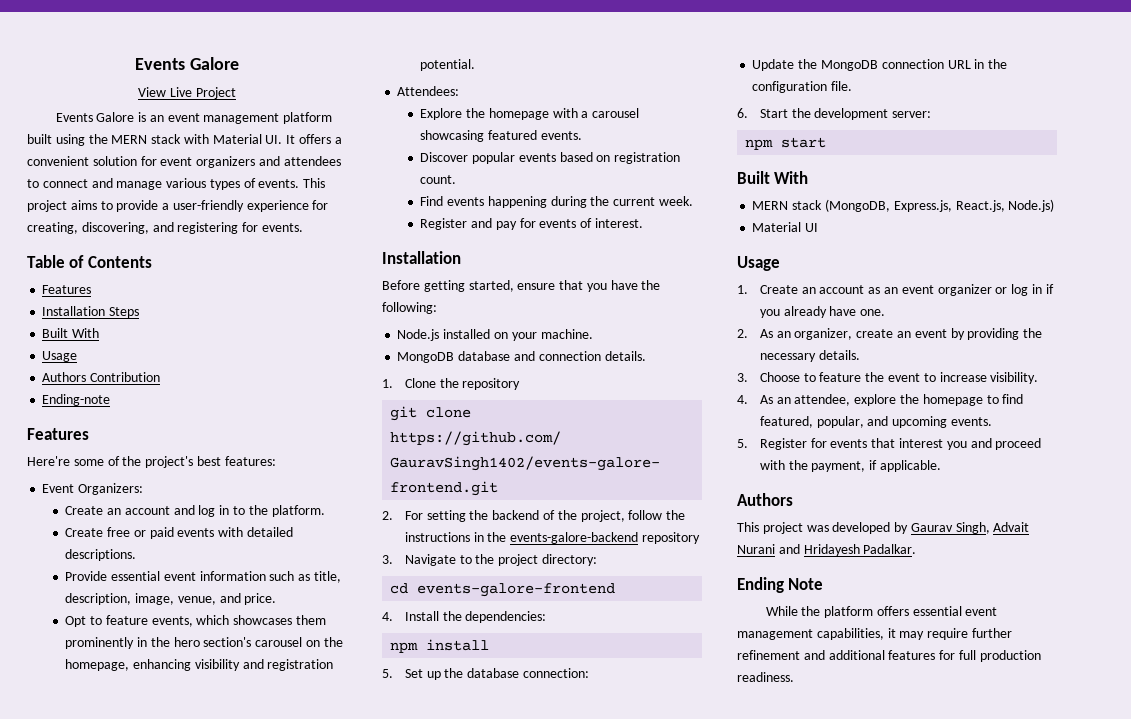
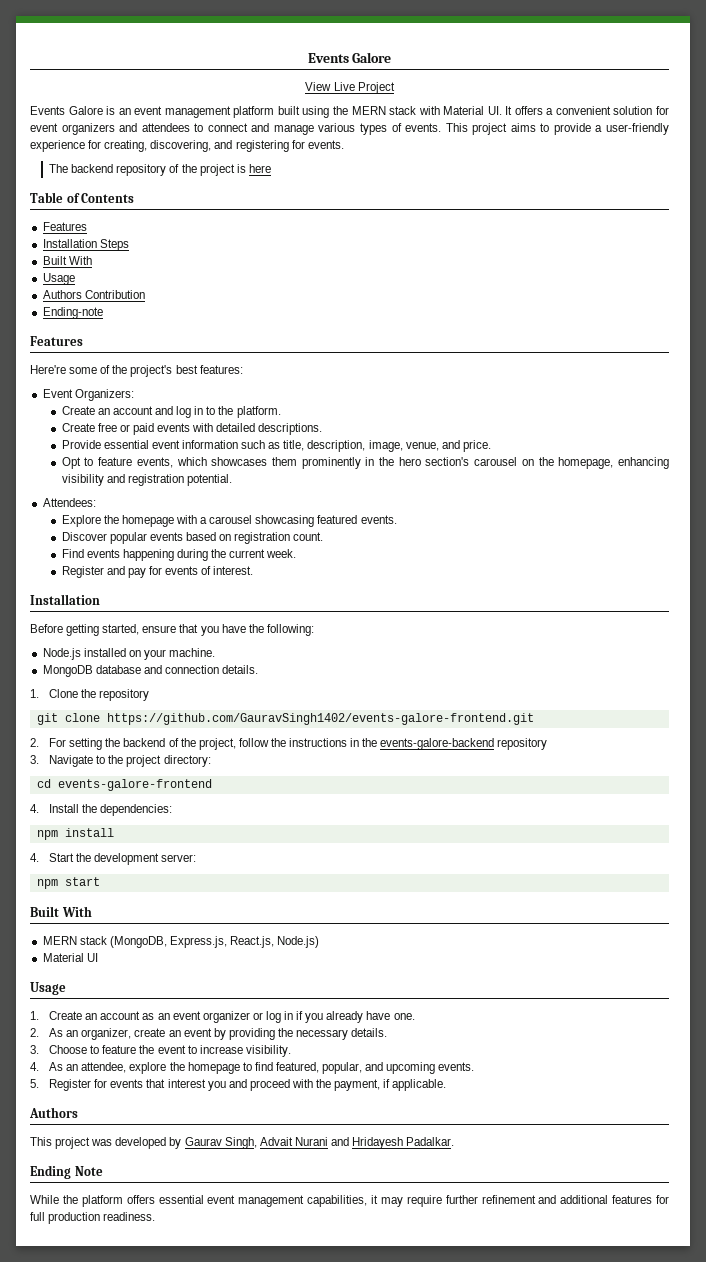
(303, 227) none -> [49,164,271,176] // The backend repository of the project is here
[382,668,589,680] [752,59,1008,71] [752,81,853,93] [737,108,748,118] 5. Set up the database connection: // Update the MongoDB connection URL in the configuration file. // 6. -> [30,853,39,862] 4.

